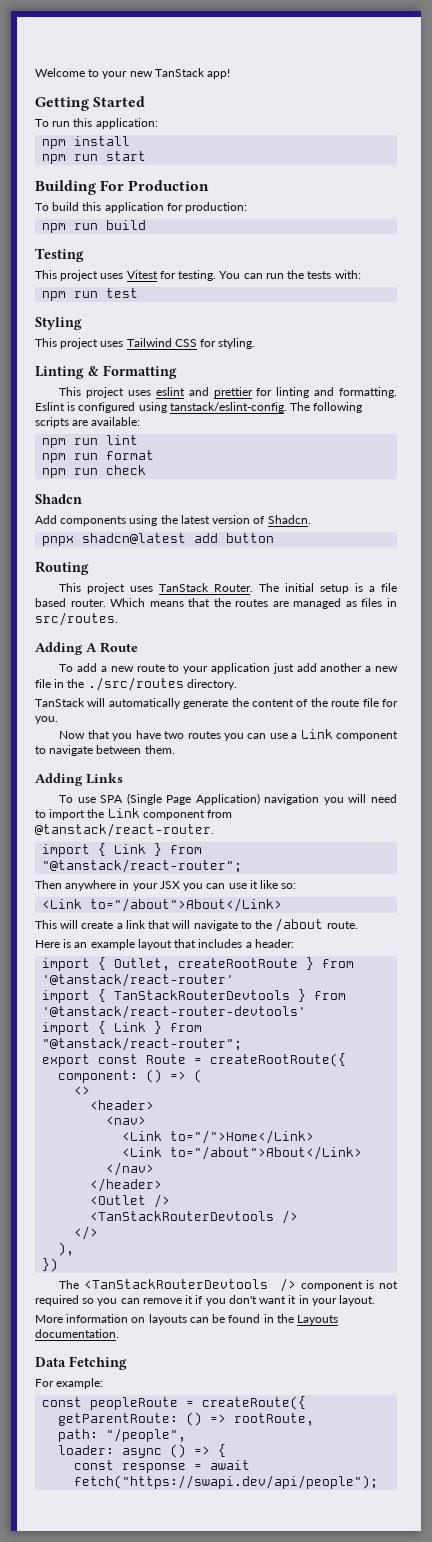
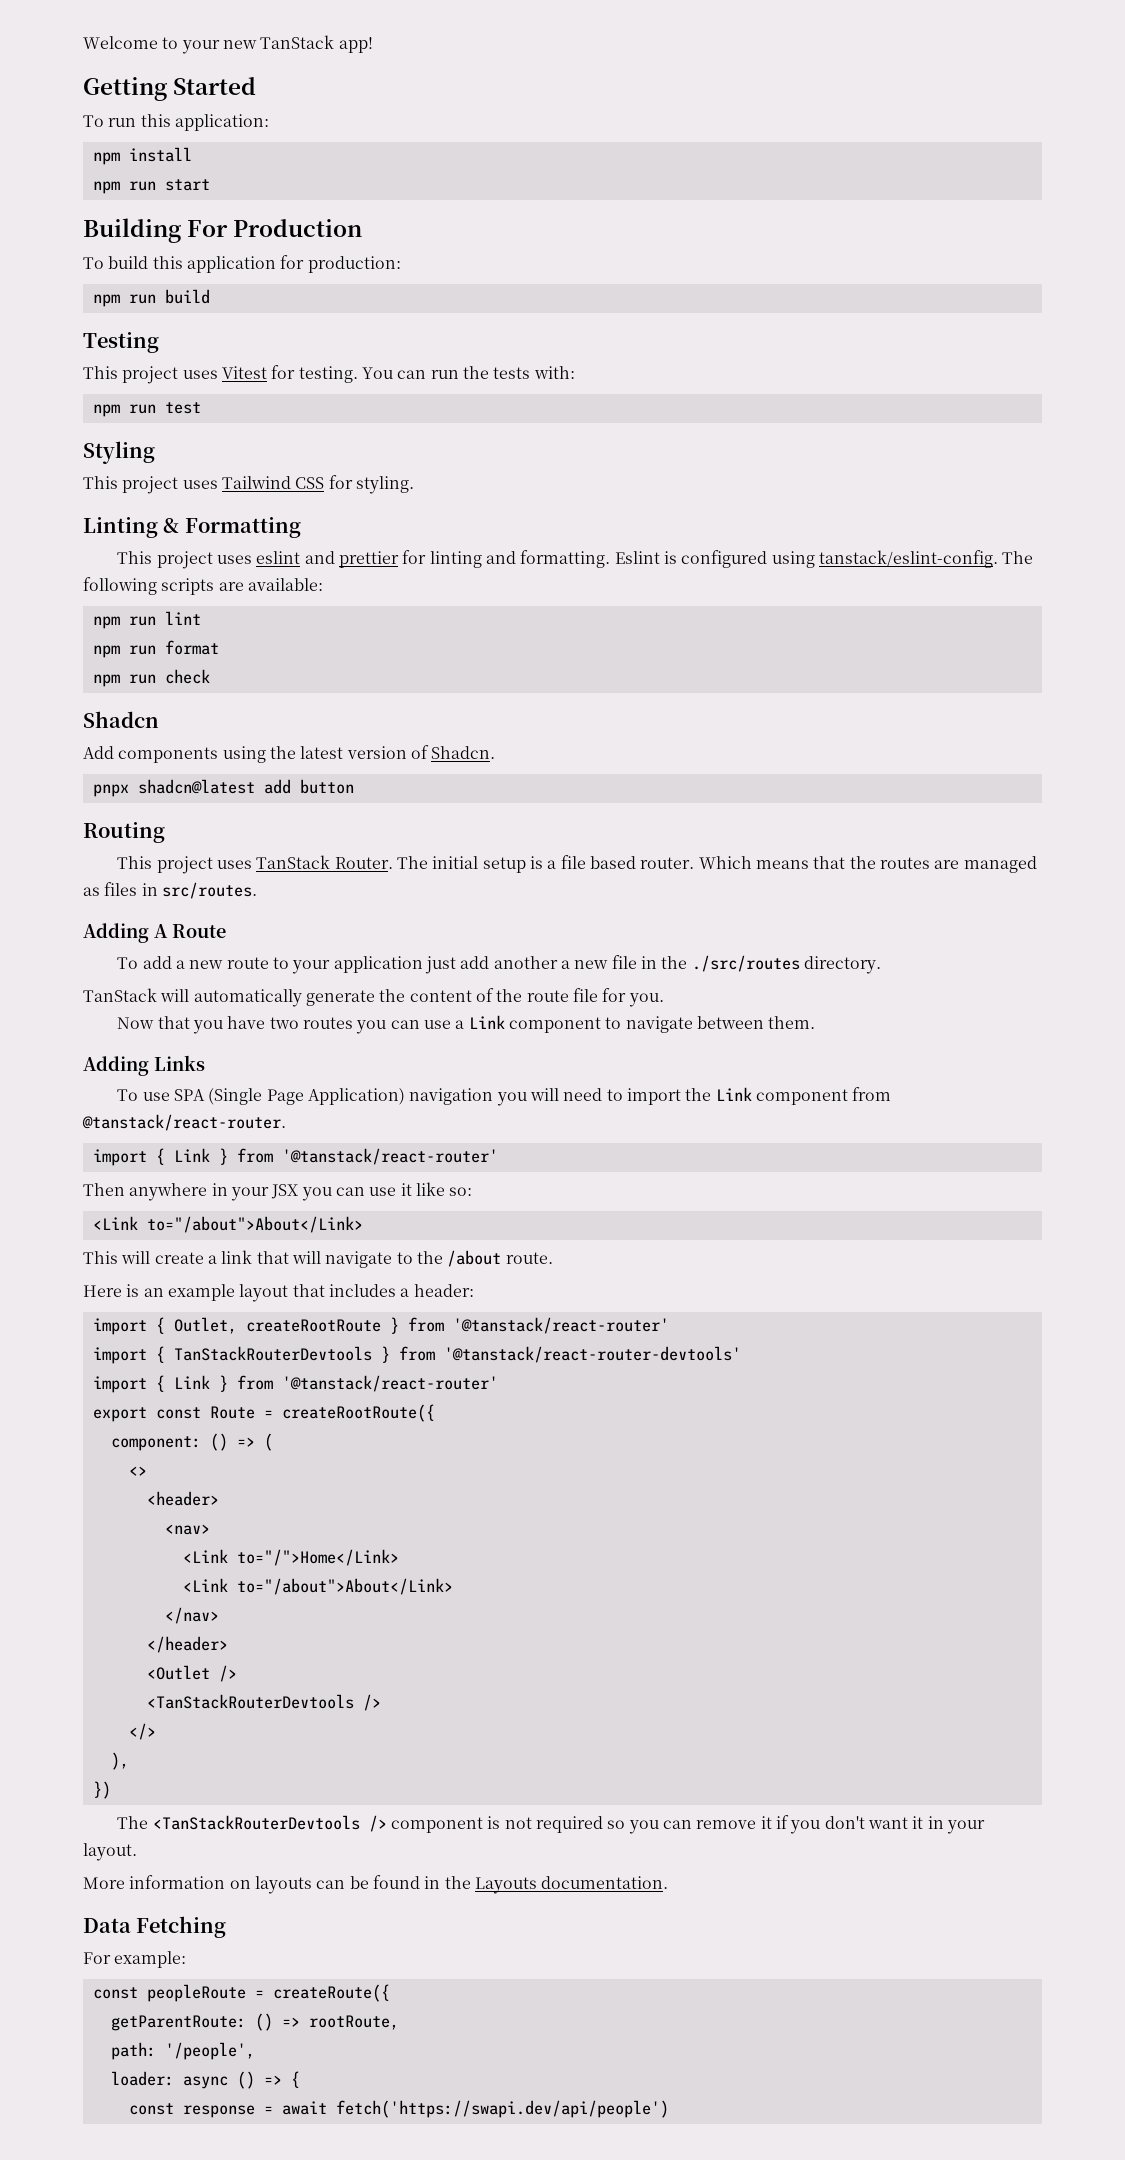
[42,859,243,873] "@tanstack/react-router"; -> [281,1148,498,1165] '@tanstack/react-router'
[42,1037,243,1051] "@tanstack/react-router"; -> [281,1375,498,1392] '@tanstack/react-router'
[106,1428,187,1442] "/people", -> [164,2042,255,2060] '/people',
[74,1475,379,1489] fetch("https://swapi.dev/api/people"); -> [335,2100,669,2118] fetch('https://swapi.dev/api/people')

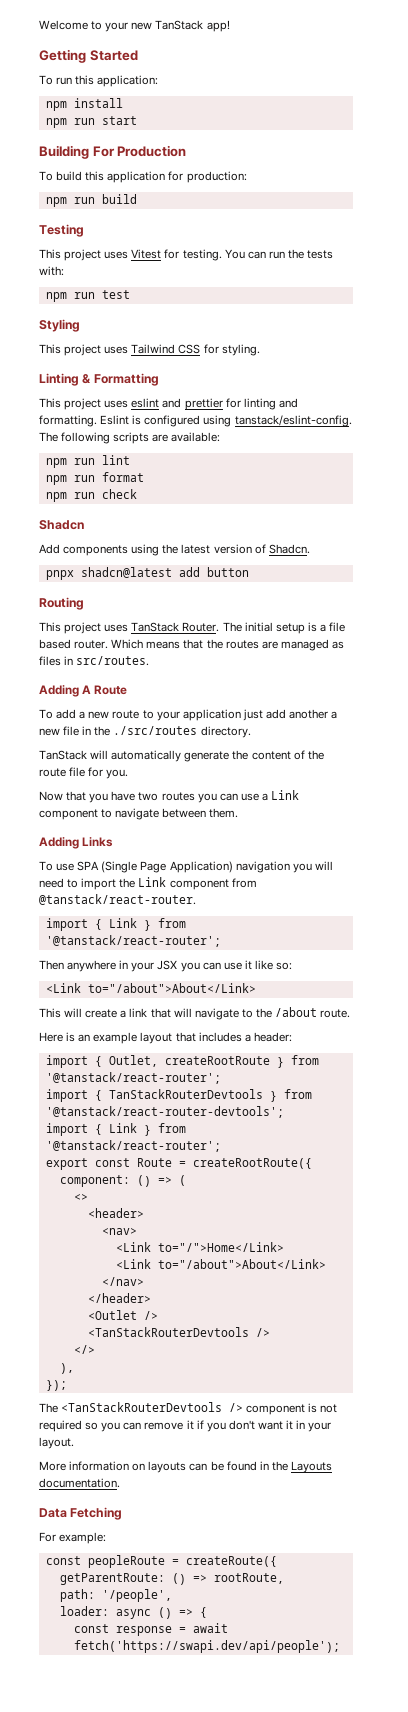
[281,1148,498,1165] '@tanstack/react-router' -> [45,935,221,947] '@tanstack/react-router';
[452,1317,669,1334] '@tanstack/react-router' -> [45,1072,221,1084] '@tanstack/react-router';
[443,1346,741,1363] [92,1375,498,1393] '@tanstack/react-router-devtools' // import { Link } from '@tanstack/react-router' -> [45,1106,284,1118] [45,1123,186,1136] [45,1140,221,1152] '@tanstack/react-router-devtools'; // import { Link } from '@tanstack/react-router';
[92,1781,111,1799] }) -> [45,1380,67,1391] });
[335,2100,669,2118] fetch('https://swapi.dev/api/people') -> [73,1640,340,1653] fetch('https://swapi.dev/api/people');

